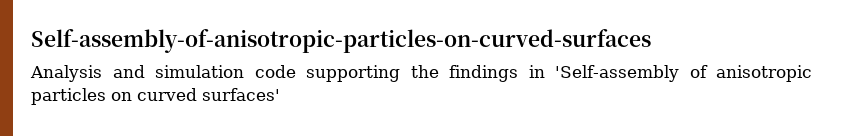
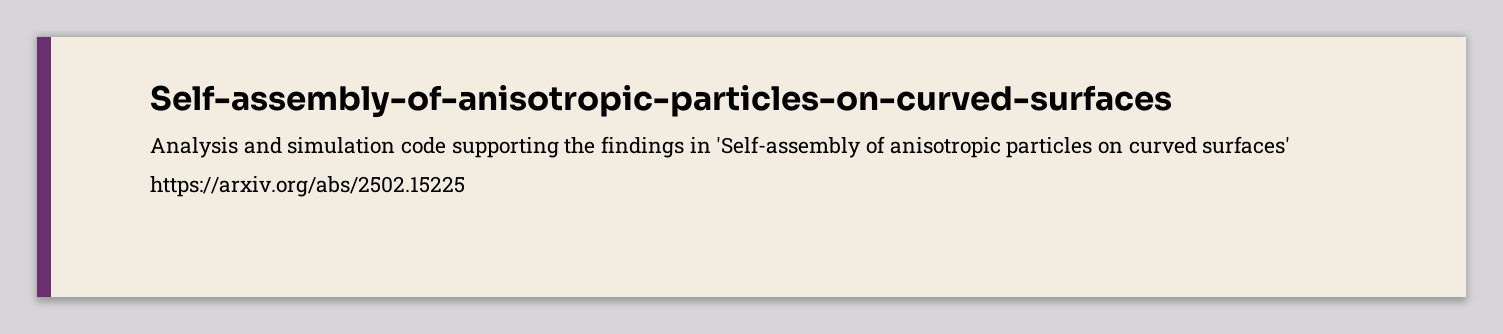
(280, 94) none -> [150,176,465,197] // https://arxiv.org/abs/2502.15225

